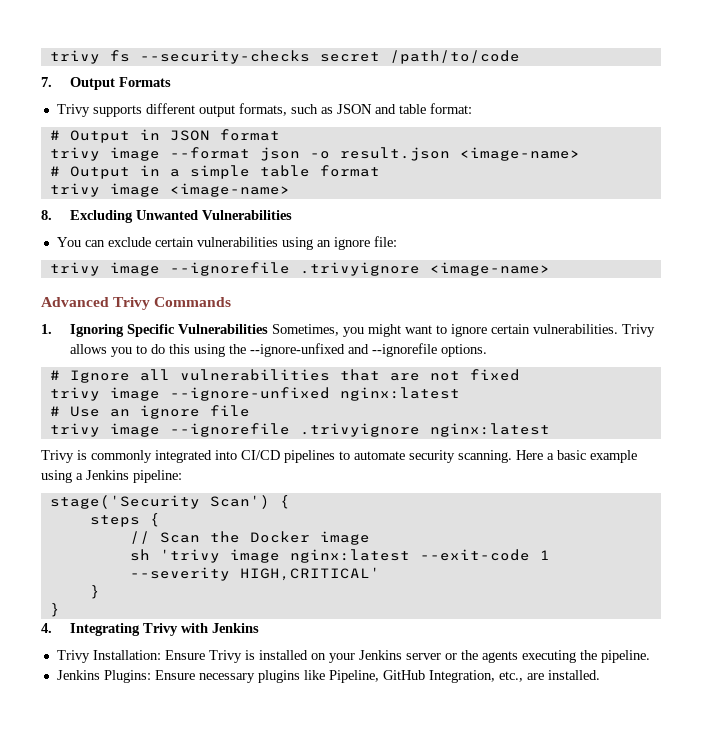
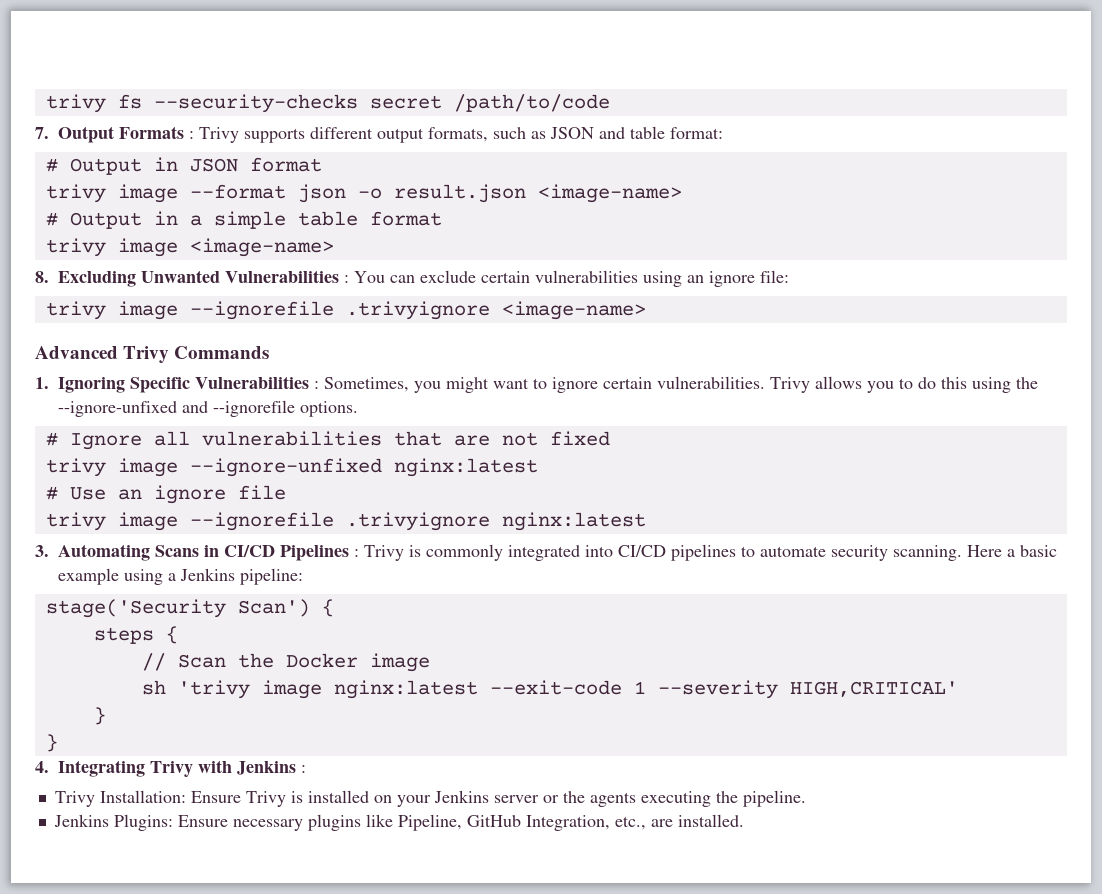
(171, 82) // -> [189,131,194,139] :
(292, 215) // -> [344,275,349,283] :
(268, 329) none -> [314,381,319,389] :
(550, 430) none -> [35,544,359,561] 3. Automating Scans in CI/CD Pipelines :
(259, 628) none -> [301,765,306,773] :

